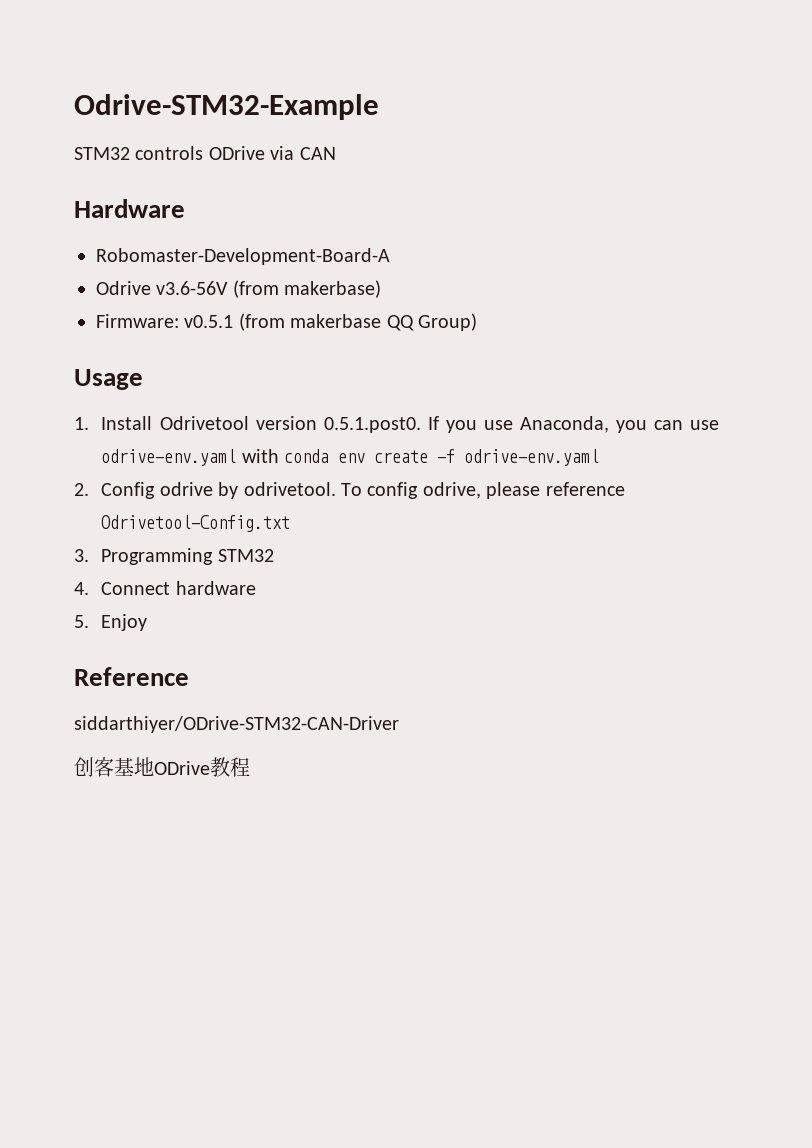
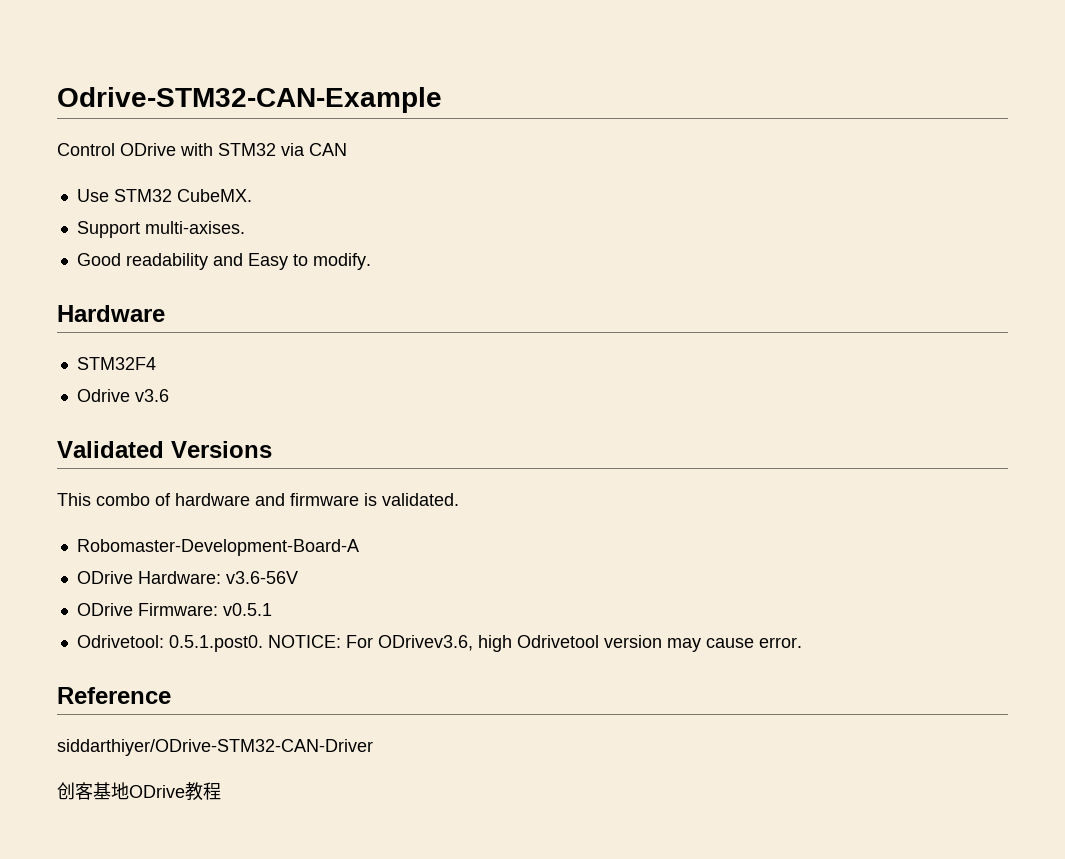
[74,94,379,120] [74,146,336,160] [74,199,185,218] Odrive-STM32-Example // STM32 controls ODrive via CAN // Hardware -> [57,87,442,113] [57,143,347,156] [76,189,252,202] [76,221,245,238] [76,253,371,270] [57,305,165,322] [76,357,156,370] [76,389,169,402] [57,441,272,458] [57,493,459,506] Odrive-STM32-CAN-Example // Control ODrive with STM32 via CAN // Use STM32 CubeMX. // Support multi-axises. // Good readability and Easy to modify. // Hardware // STM32F4 // Odrive v3.6 // Validated Versions // This combo of hardware and firmware is validated.
[96,281,151,295] Odrive -> [76,571,221,584] ODrive Hardware:
[232,280,382,298] (from makerbase) // -> [76,603,133,616] // ODrive
[238,313,477,331] [74,369,143,390] [74,416,719,433] [101,449,600,466] [74,482,625,499] [101,515,291,532] [74,548,274,565] [74,581,256,595] [74,614,148,631] (from makerbase QQ Group) // Usage // 1. Install Odrivetool version 0.5.1.post0. If you use Anaconda, you can use odrive-env.yaml with conda env create -f odrive-env.yaml // 2. Config odrive by odrivetool. To config odrive, please reference Odrivetool-Config.txt // 3. Programming STM32 // 4. Connect hardware // 5. Enjoy -> [76,635,802,652] // Odrivetool: 0.5.1.post0. NOTICE: For ODrivev3.6, high Odrivetool version may cause error.

